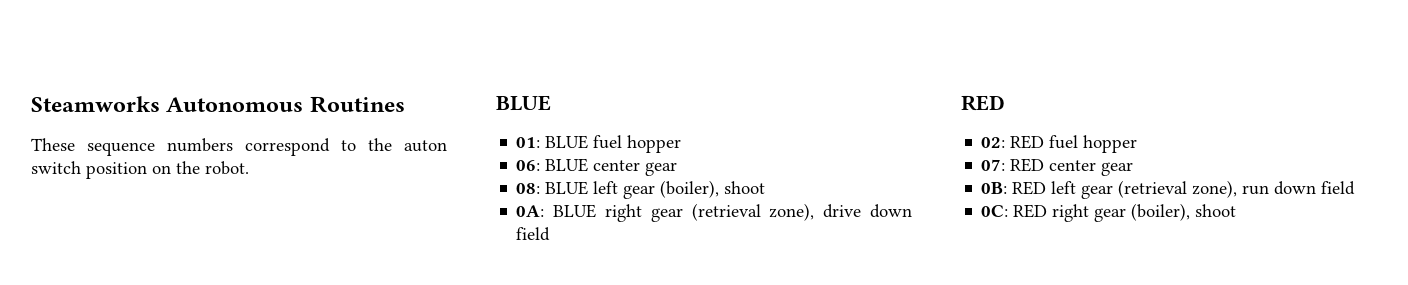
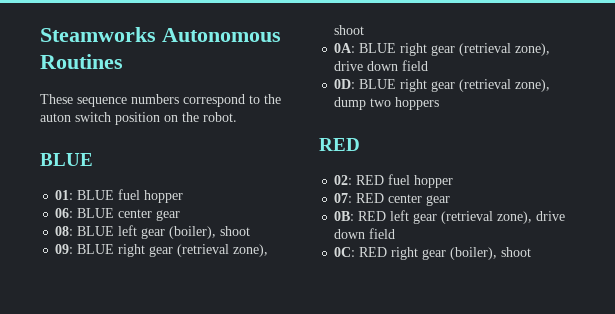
(766, 187) none -> [55,244,269,257] [334,25,365,35] // 09: BLUE right gear (retrieval zone), shoot
(551, 234) none -> [334,79,551,92] [334,97,440,110] // 0D: BLUE right gear (retrieval zone), dump two hoppers
[1242,185,1270,195] run -> [536,211,566,221] drive

